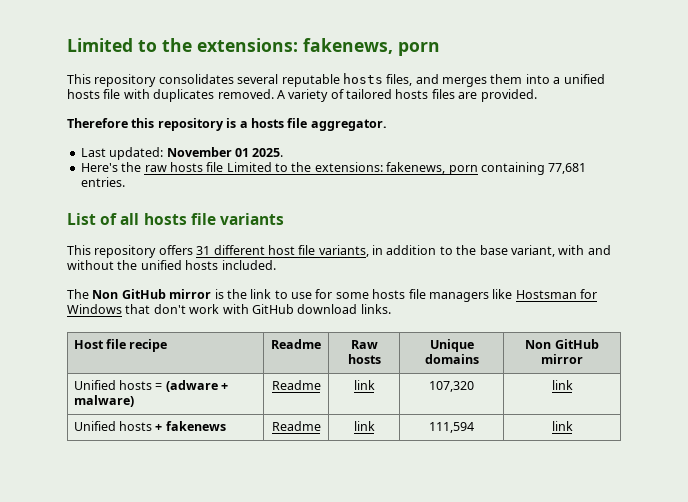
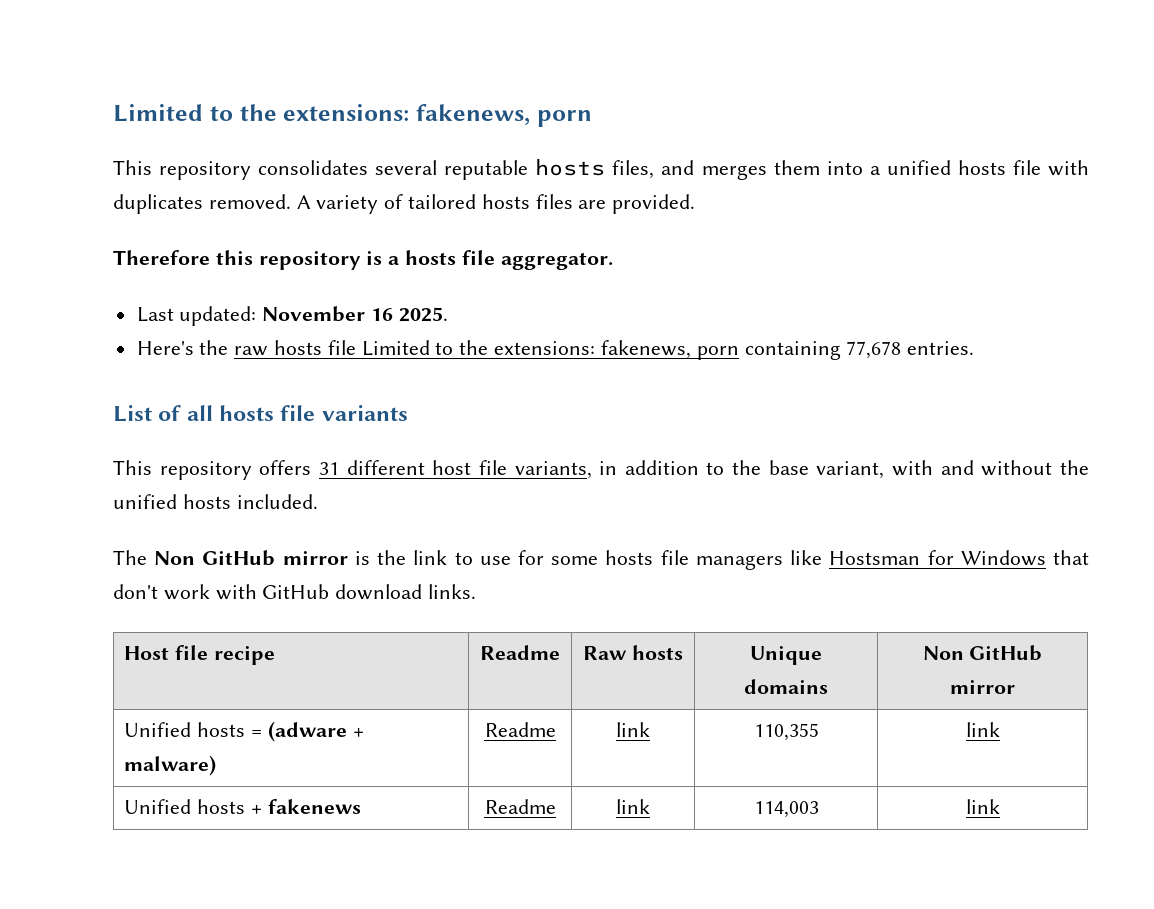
[234,148,249,157] 01 -> [371,308,394,321] 16
[548,163,587,174] 77,681 -> [846,341,902,359] 77,678
[429,381,474,392] 107,320 -> [753,723,819,741] 110,355
[429,422,474,433] 111,594 -> [753,801,819,818] 114,003

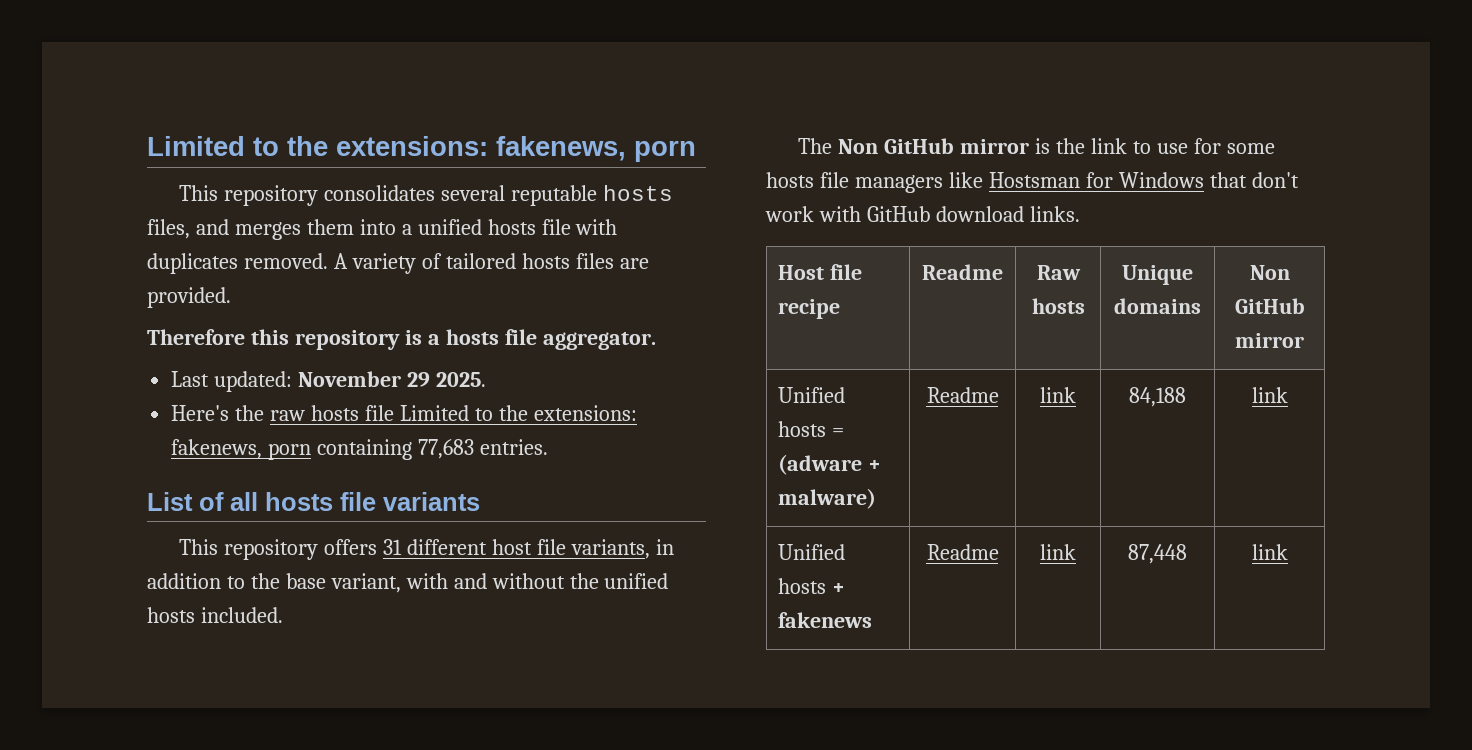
[371,308,394,321] 16 -> [407,372,431,387] 29
[846,341,902,359] 77,678 -> [418,439,475,459] 77,683
[753,723,819,741] 110,355 -> [1129,387,1186,407] 84,188
[753,801,819,818] 114,003 -> [1128,544,1187,564] 87,448

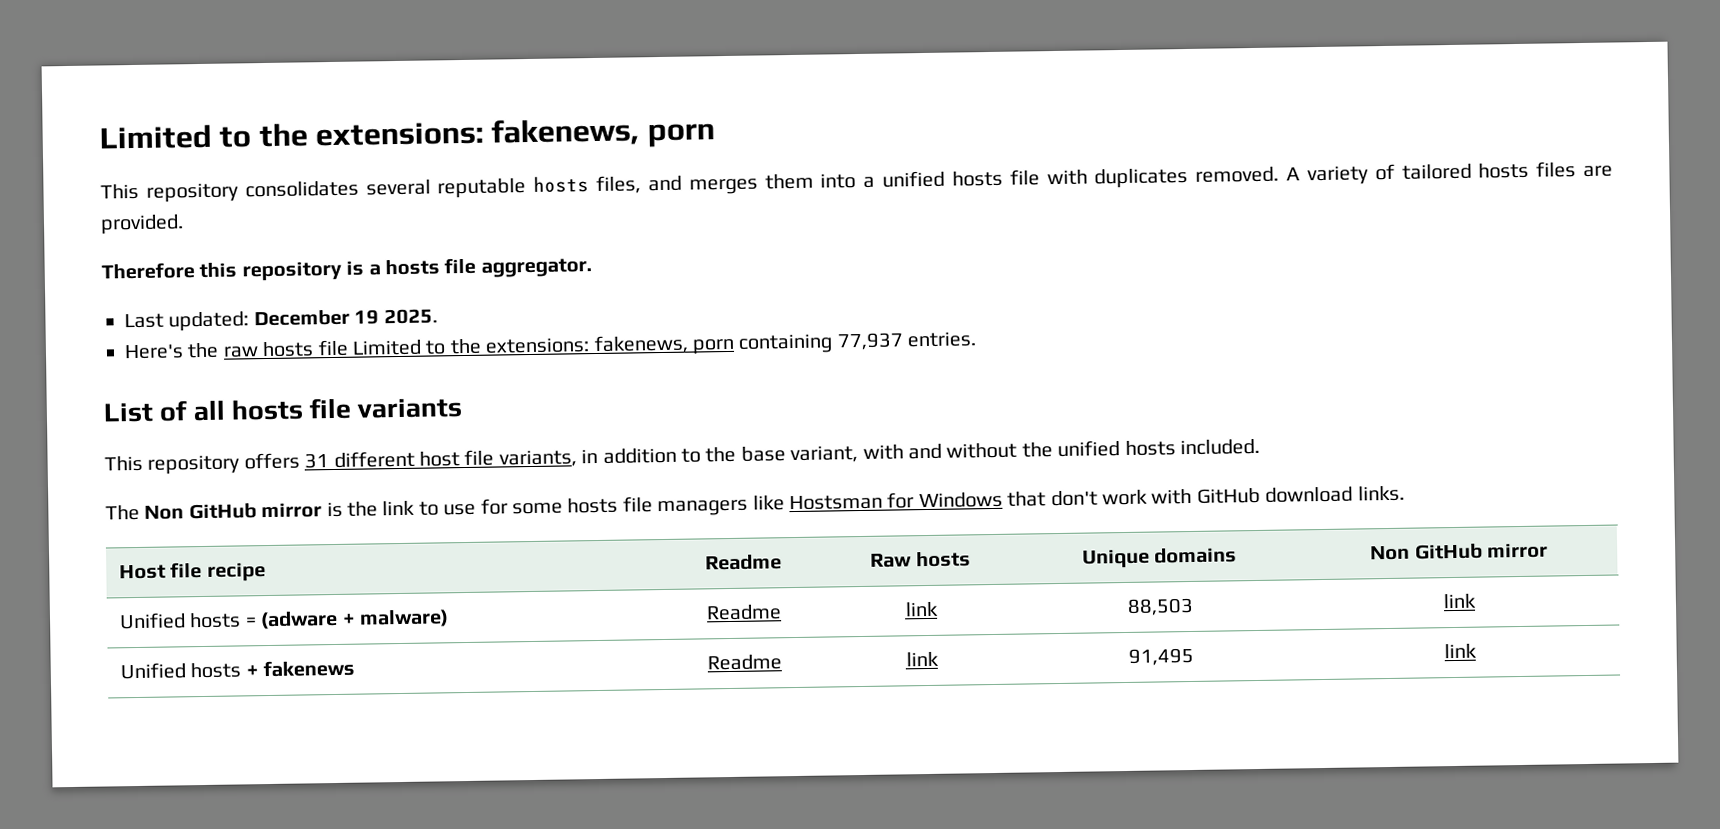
[298,371,431,387] November 29 -> [253,309,380,327] December 19
[418,439,475,459] 77,683 -> [836,332,904,351] 77,937
[1129,387,1186,407] 84,188 -> [1126,597,1194,616] 88,503
[1128,544,1187,564] 87,448 -> [1127,647,1194,666] 91,495

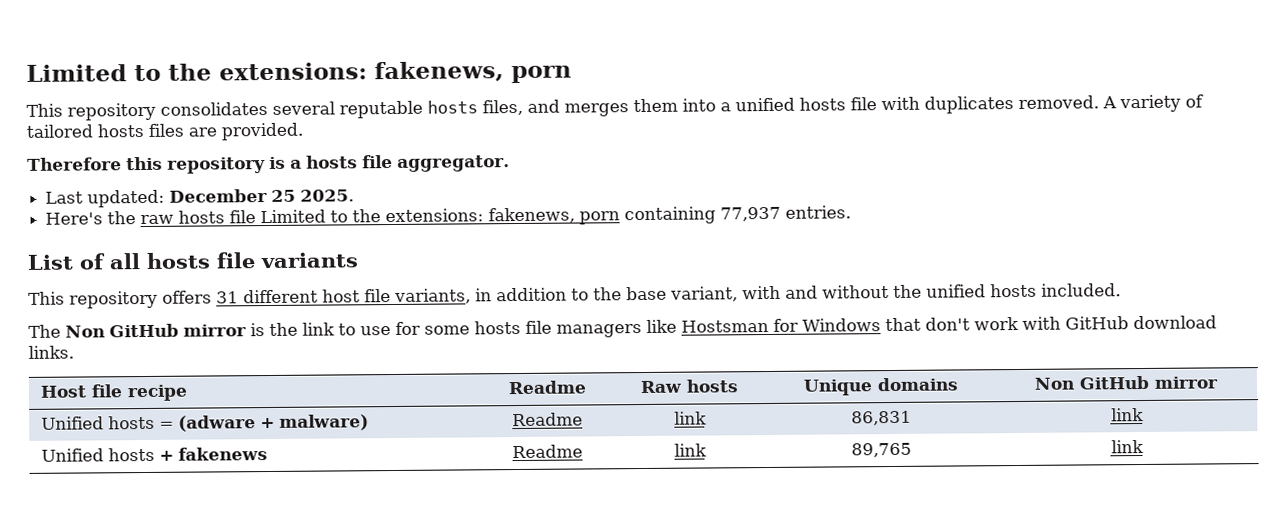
[354,309,380,325] 19 -> [271,189,297,202] 25
[1126,597,1194,616] 88,503 -> [850,410,912,426] 86,831
[1127,647,1194,666] 91,495 -> [850,442,912,458] 89,765

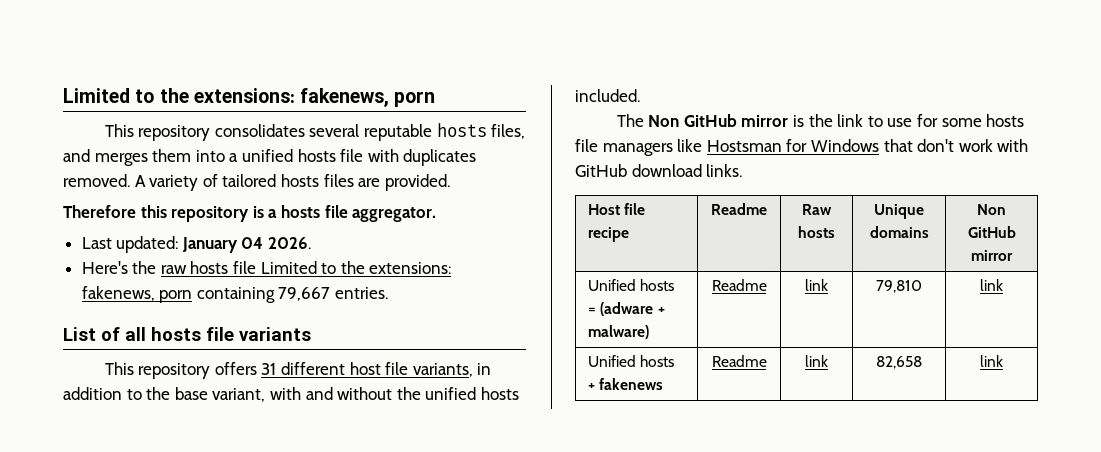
[169,189,355,203] December 25 2025. -> [181,237,312,253] January 04 2026.
[720,206,782,222] 77,937 -> [278,287,331,301] 79,667
[850,410,912,426] 86,831 -> [876,280,922,293] 79,810
[850,442,912,458] 89,765 -> [876,356,922,369] 82,658

